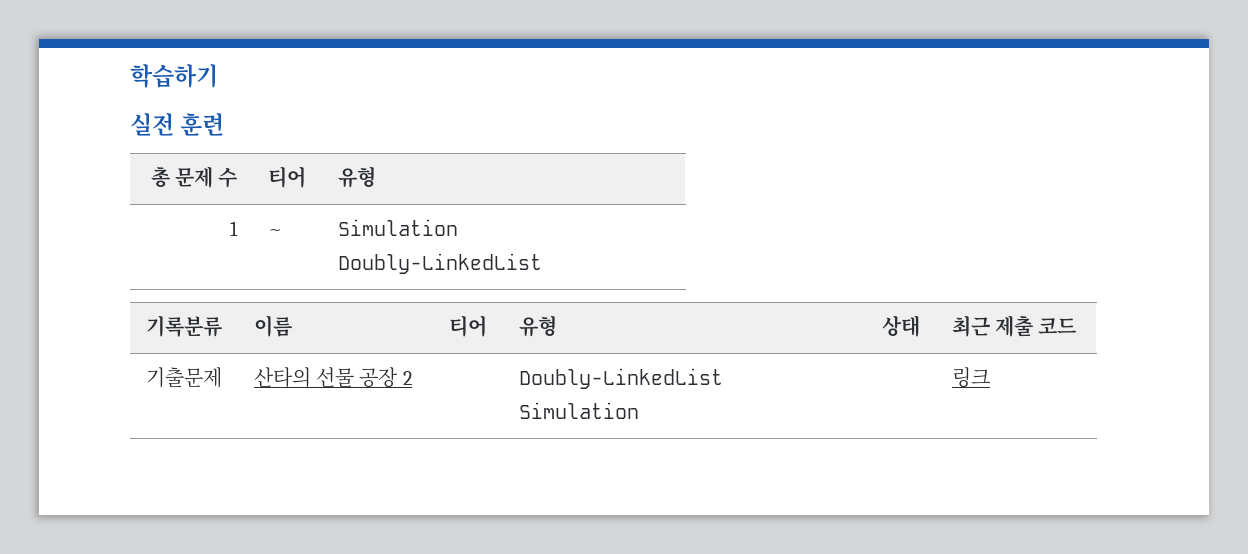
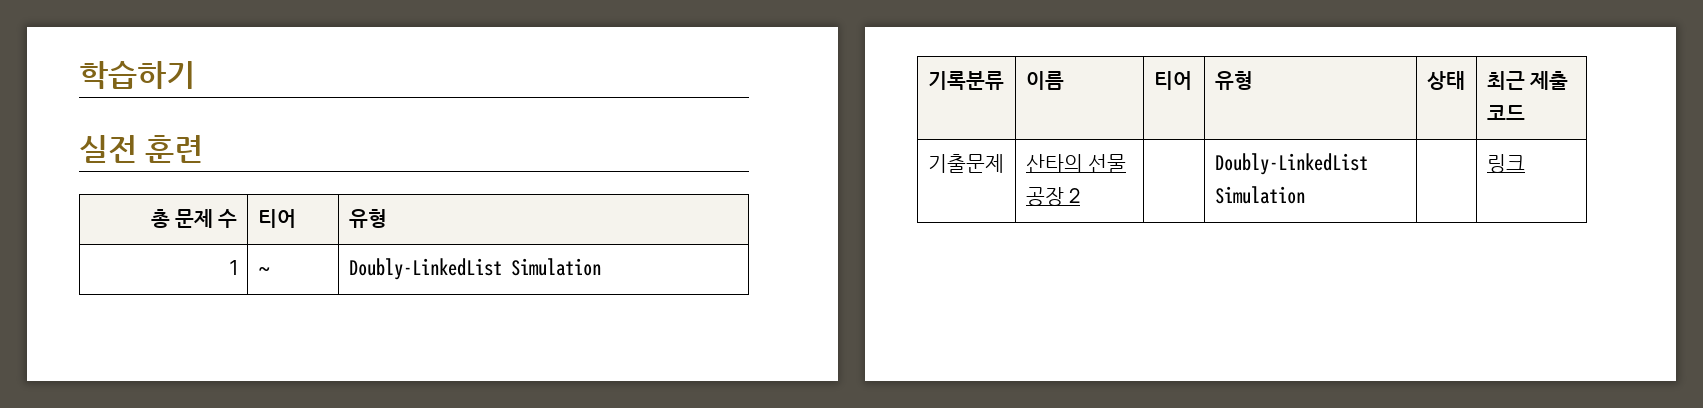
[337,219,458,236] [337,253,542,274] Simulation Doubly-LinkedList -> [348,258,601,280] Doubly-LinkedList Simulation

